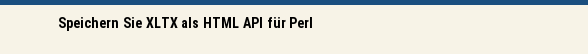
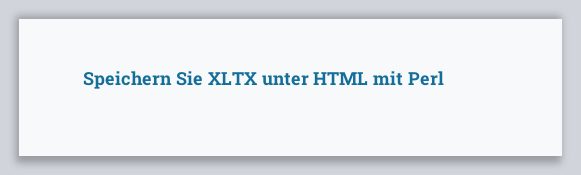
[181,17,286,28] als HTML API für -> [261,71,404,86] unter HTML mit

